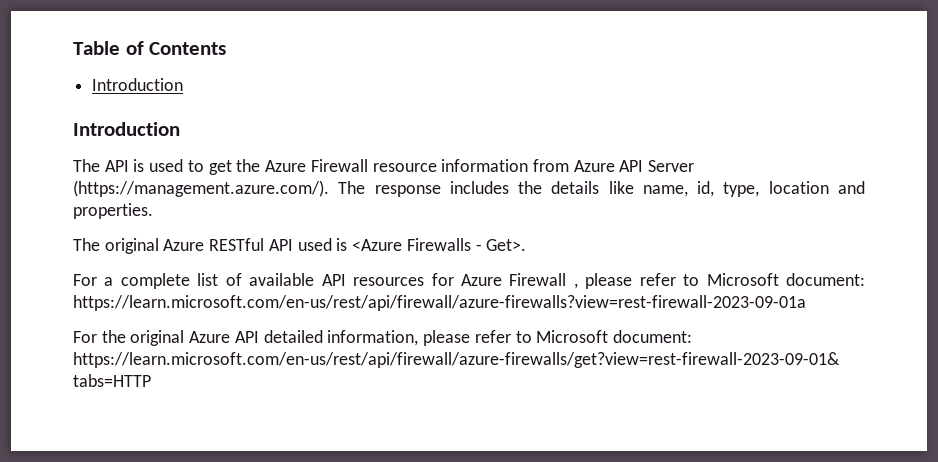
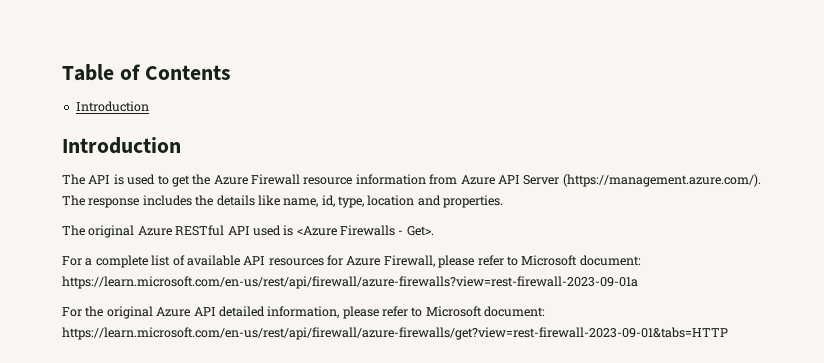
[509,273,578,289] Firewall , -> [383,255,435,267] Firewall,

